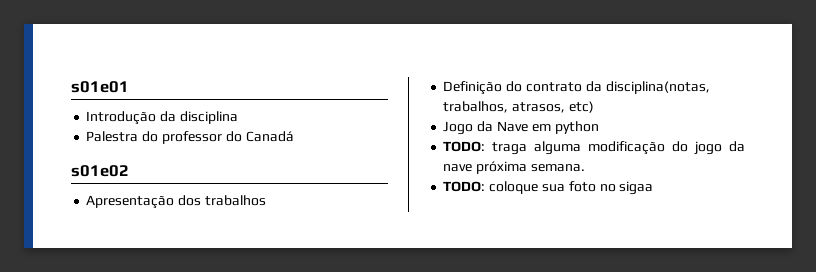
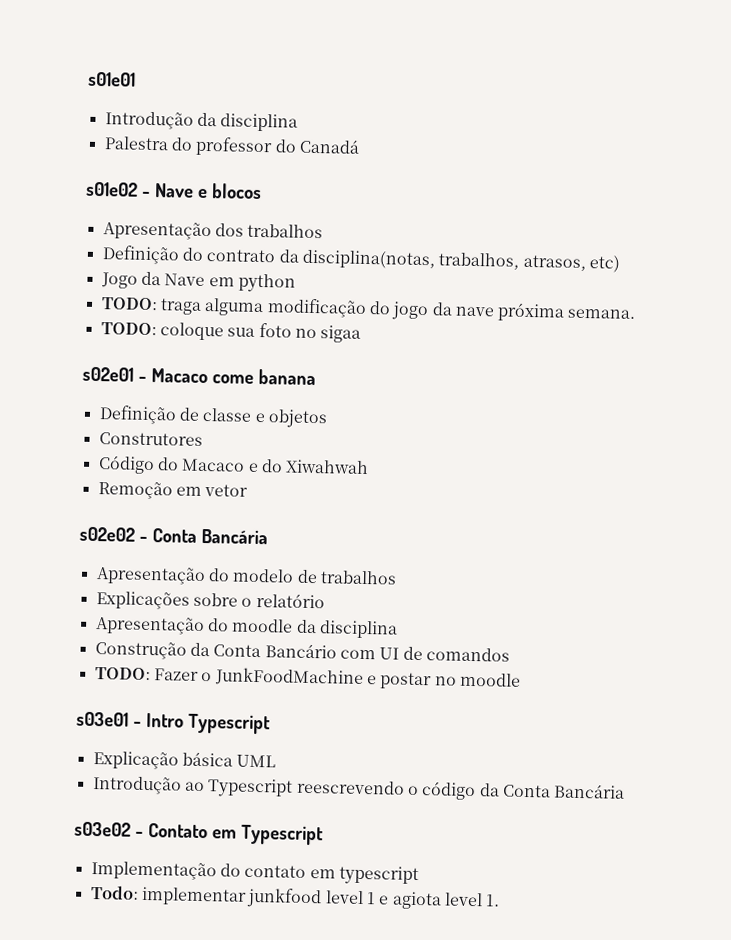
(129, 171) none -> [141,183,262,200] - Nave e blocos
(654, 188) none -> [82,366,316,386] [98,405,328,429] [98,432,203,446] [97,455,370,475] [97,481,249,500] [79,526,268,545] [95,566,397,586] [95,591,325,610] [94,616,398,639] [94,641,510,662] [94,667,521,690] [76,711,271,735] [92,751,277,770] [91,775,626,801] [74,821,324,846] [90,860,419,886] [90,884,501,910] // s02e01 - Macaco come banana // Definição de classe e objetos // Construtores // Código do Macaco e do Xiwahwah // Remoção em vetor // s02e02 - Conta Bancária // Apresentação do modelo de trabalhos // Explicações sobre o relatório // Apresentação do moodle da disciplina // Construção da Conta Bancário com UI de comandos // TODO: Fazer o JunkFoodMachine e postar no moodle // s03e01 - Intro Typescript // Explicação básica UML // Introdução ao Typescript reescrevendo o código da Conta Bancária // s03e02 - Contato em Typescript // Implementação do contato em typescript // Todo: implementar junkfood level 1 e agiota level 1.

